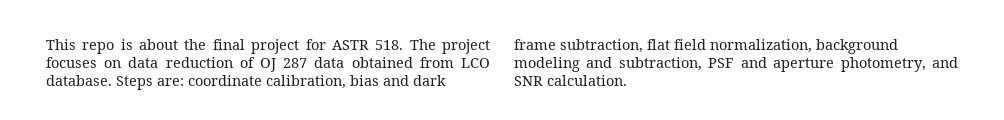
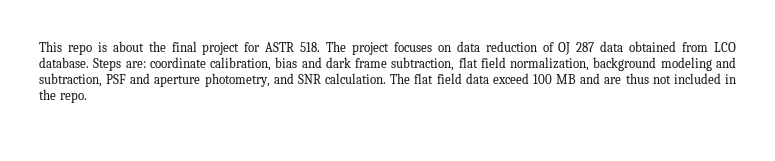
(627, 80) none -> [390,73,736,84] [39,89,87,103] The flat field data exceed 100 MB and are thus not included in the repo.

